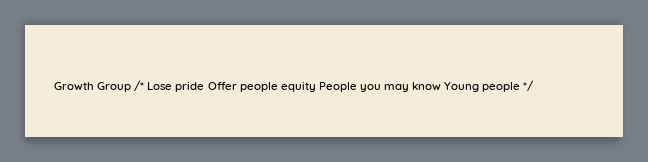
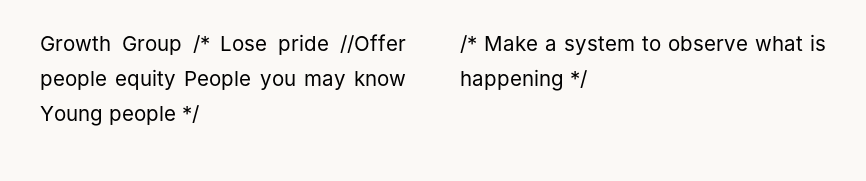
[207,82,237,90] Offer -> [340,34,407,53] //Offer
(535, 85) none -> [460,34,826,55] [460,69,587,91] // /* Make a system to observe what is happening */

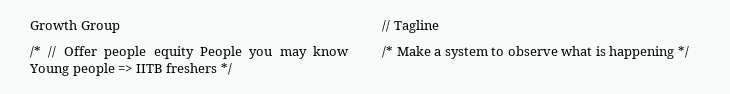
[192,34,407,55] /* Lose pride //Offer -> [30,46,97,58] // /* // Offer
[182,105,199,123] */ -> [118,63,232,75] [382,20,439,33] => IITB freshers */ // // Tagline

